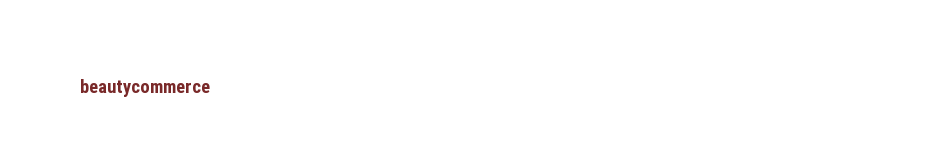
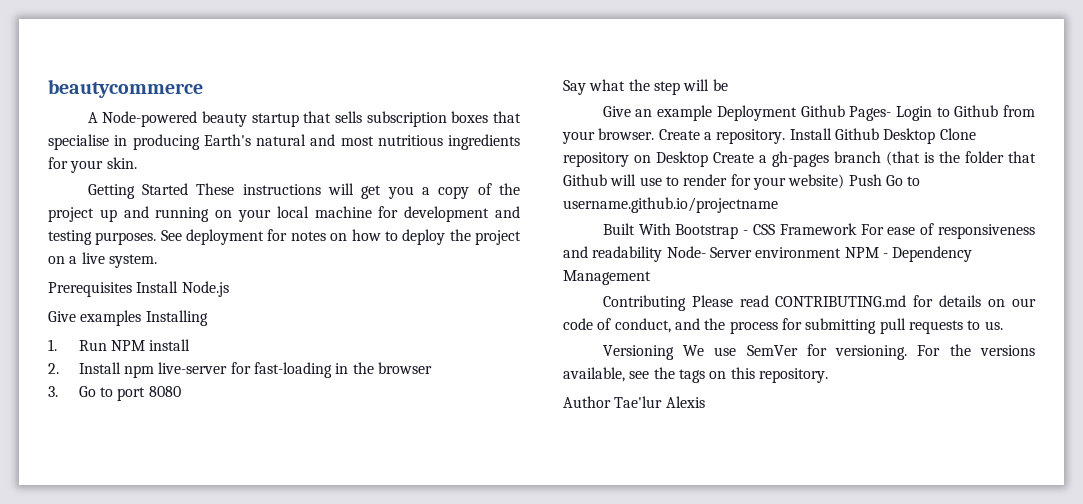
(210, 88) none -> [87,111,521,127] [48,134,520,150] [48,157,137,173] [87,183,520,199] [48,206,521,222] [48,229,522,245] [48,252,157,268] [48,281,229,297] [48,310,208,326] [48,339,191,351] [48,362,432,378] [48,386,181,401] [563,79,728,95] [602,105,1035,121] [562,128,976,144] [563,151,1036,167] [563,174,921,190] [563,197,778,213] [602,223,1035,239] [563,246,973,262] [563,270,651,285] [602,295,1036,311] [563,318,1003,334] [602,344,1035,360] [563,367,828,383] [563,396,705,408] // A Node-powered beauty startup that sells subscription boxes that specialise in producing Earth's natural and most nutritious ingredients for your skin. // Getting Started These instructions will get you a copy of the project up and running on your local machine for development and testing purposes. See deployment for notes on how to deploy the project on a live system. // Prerequisites Install Node.js // Give examples Installing // 1. Run NPM install // 2. Install npm live-server for fast-loading in the browser // 3. Go to port 8080 // Say what the step will be // Give an example Deployment Github Pages- Login to Github from your browser. Create a repository. Install Github Desktop Clone repository on Desktop Create a gh-pages branch (that is the folder that Github will use to render for your website) Push Go to username.github.io/projectname // Built With Bootstrap - CSS Framework For ease of responsiveness and readability Node- Server environment NPM - Dependency Management // Contributing Please read CONTRIBUTING.md for details on our code of conduct, and the process for submitting pull requests to us. // Versioning We use SemVer for versioning. For the versions available, see the tags on this repository. // Author Tae'lur Alexis

